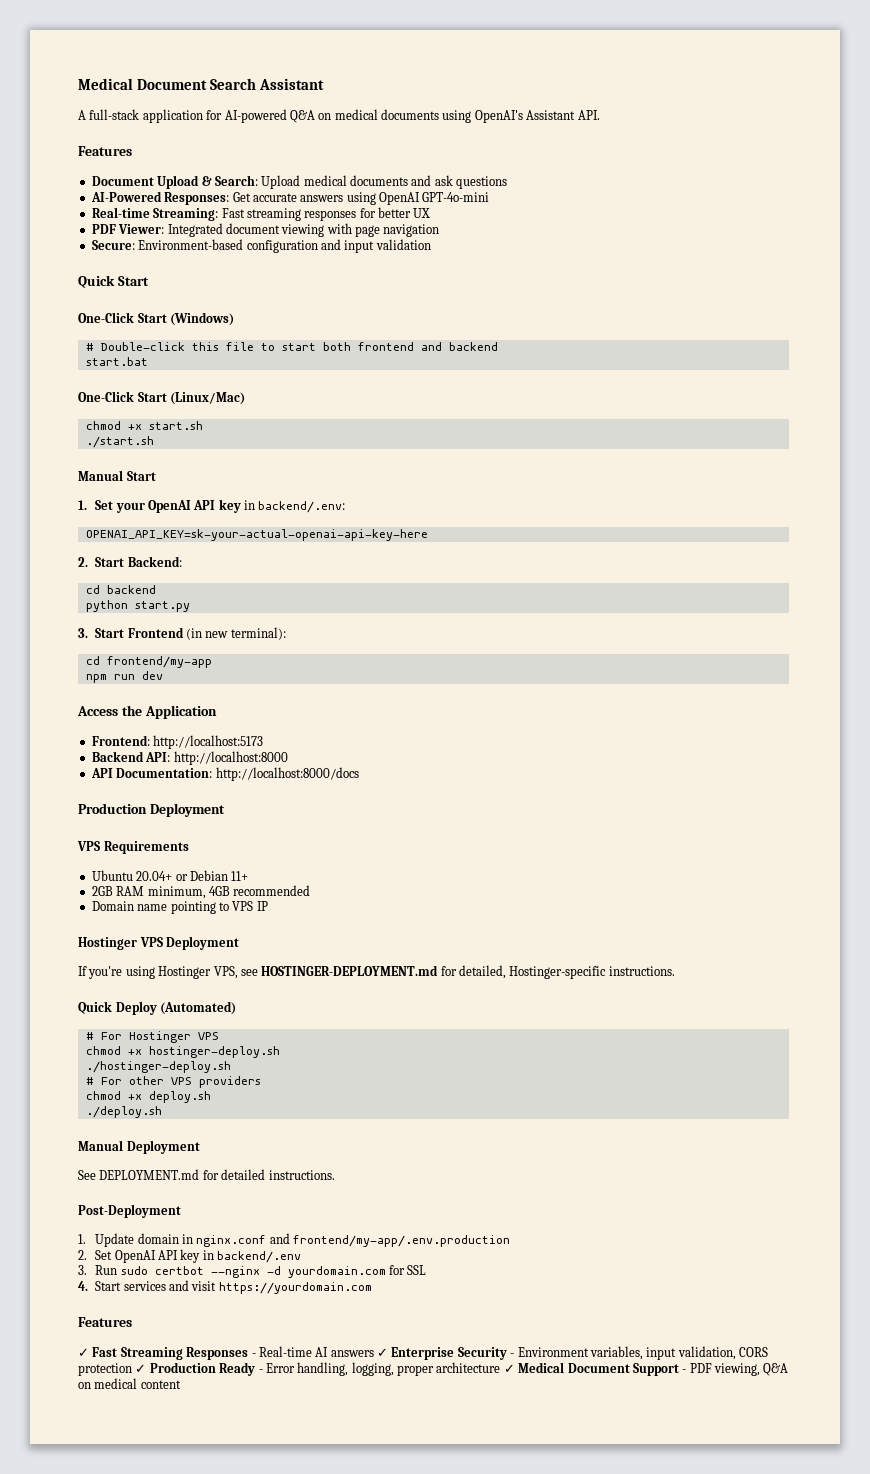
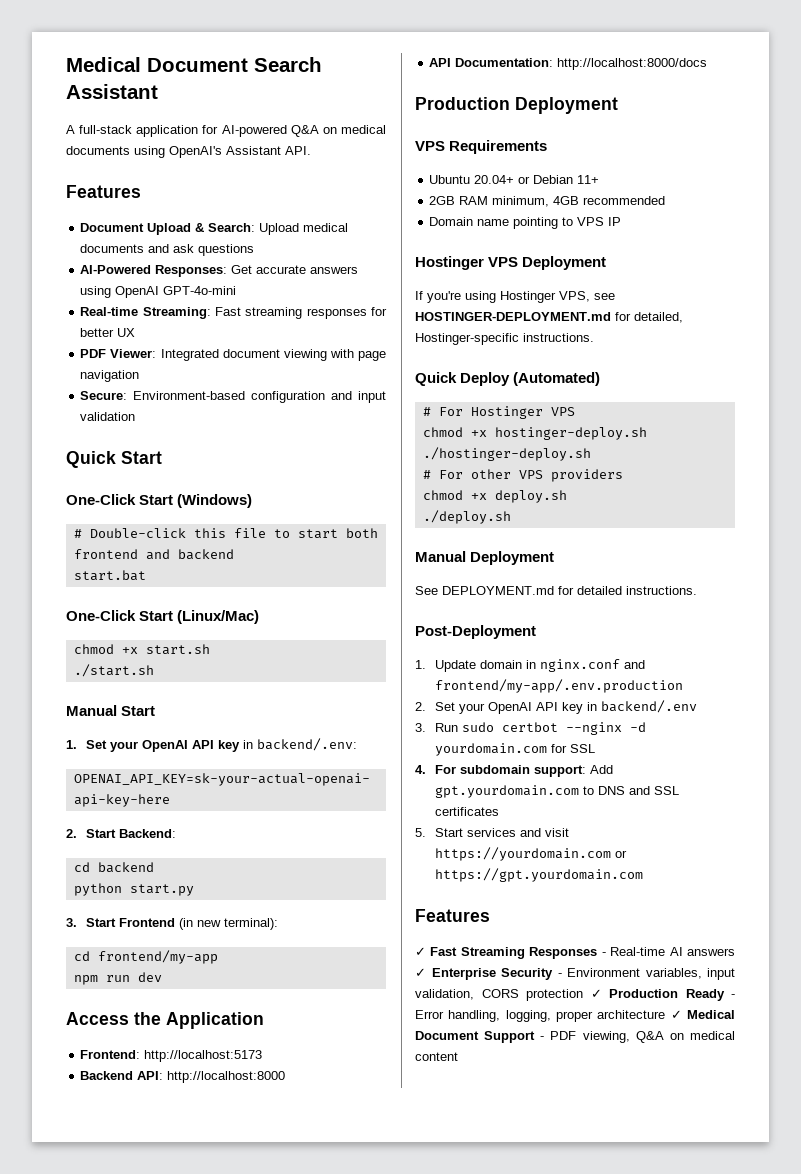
(113, 1255) none -> [458,703,485,714] your
(88, 1286) none -> [434,765,613,777] [434,785,679,798] [434,807,499,816] [415,828,426,837] For subdomain support: Add gpt.yourdomain.com to DNS and SSL certificates // 5.
(372, 1288) none -> [614,850,627,858] [434,868,643,882] or https://gpt.yourdomain.com

